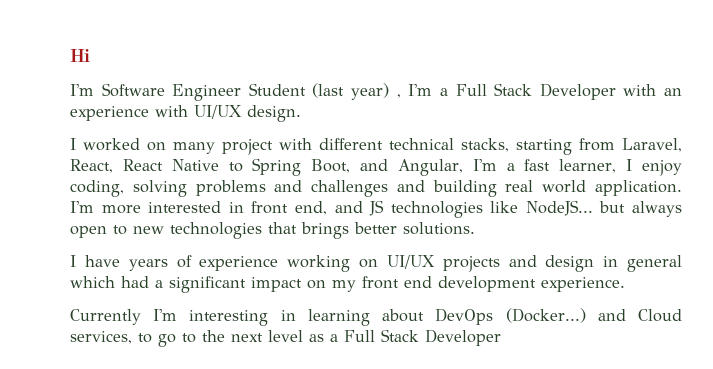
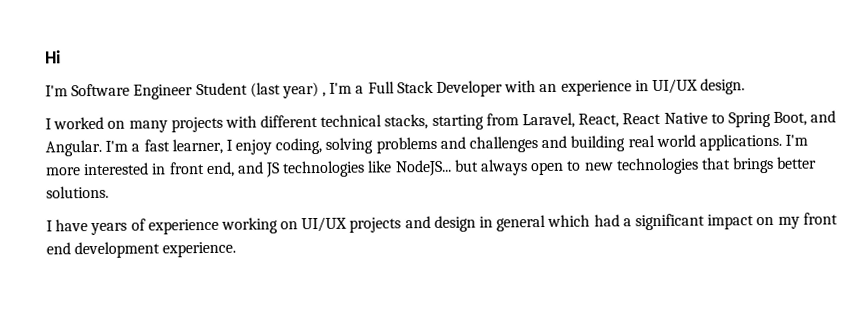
[155,105,188,117] with -> [634,80,649,92] in
[222,139,273,155] project -> [170,116,223,133] projects
[397,159,463,176] Angular, -> [45,139,102,157] Angular.
[595,180,682,196] application. -> [698,133,782,151] applications.
[70,308,682,326] [70,329,501,347] // Currently I'm interesting in learning about DevOps (Docker...) and Cloud services, to go to the next level as a Full Stack Developer -> (237, 249) none

